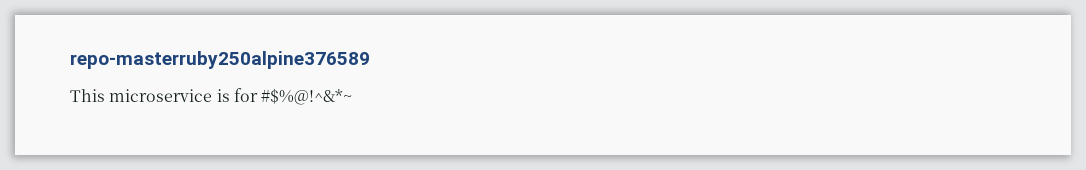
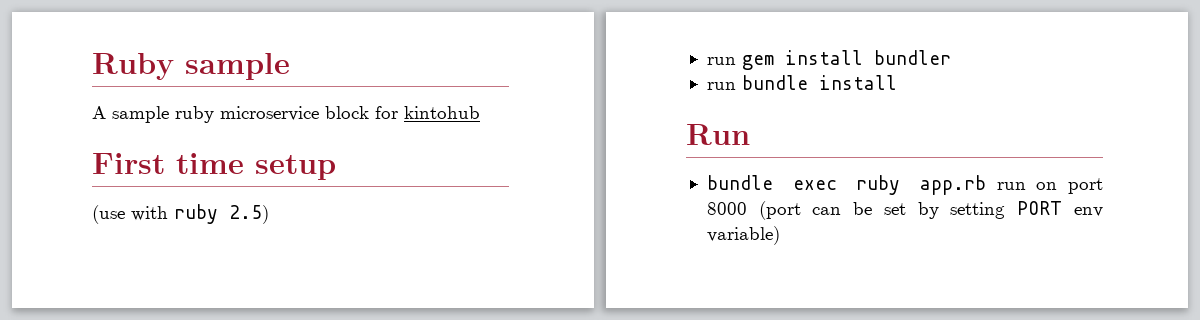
[70,51,370,69] [70,88,353,105] repo-masterruby250alpine376589 // This microservice is for #$%@!^&*~ -> [92,53,290,80] [92,106,480,123] [92,153,336,180] [92,204,269,224] [706,50,951,70] [706,75,897,90] [686,124,750,145] [706,175,1103,195] [706,201,1103,220] [706,226,780,245] Ruby sample // A sample ruby microservice block for kintohub // First time setup // (use with ruby 2.5) // run gem install bundler // run bundle install // Run // bundle exec ruby app.rb run on port 8000 (port can be set by setting PORT env variable)

